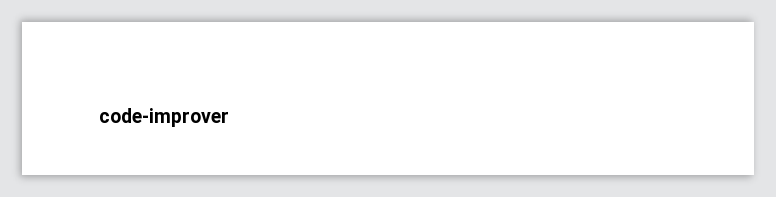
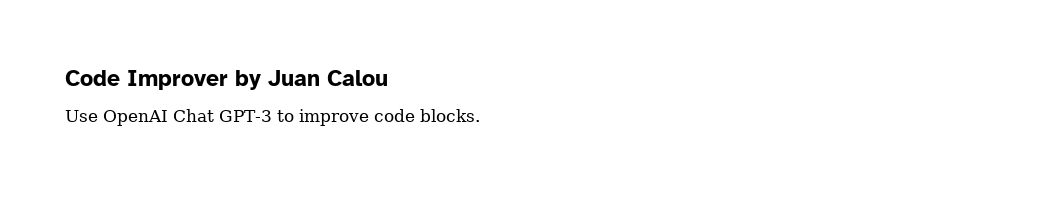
[99,108,229,127] code-improver -> [65,70,388,90] [65,109,480,126] Code Improver by Juan Calou // Use OpenAI Chat GPT-3 to improve code blocks.

